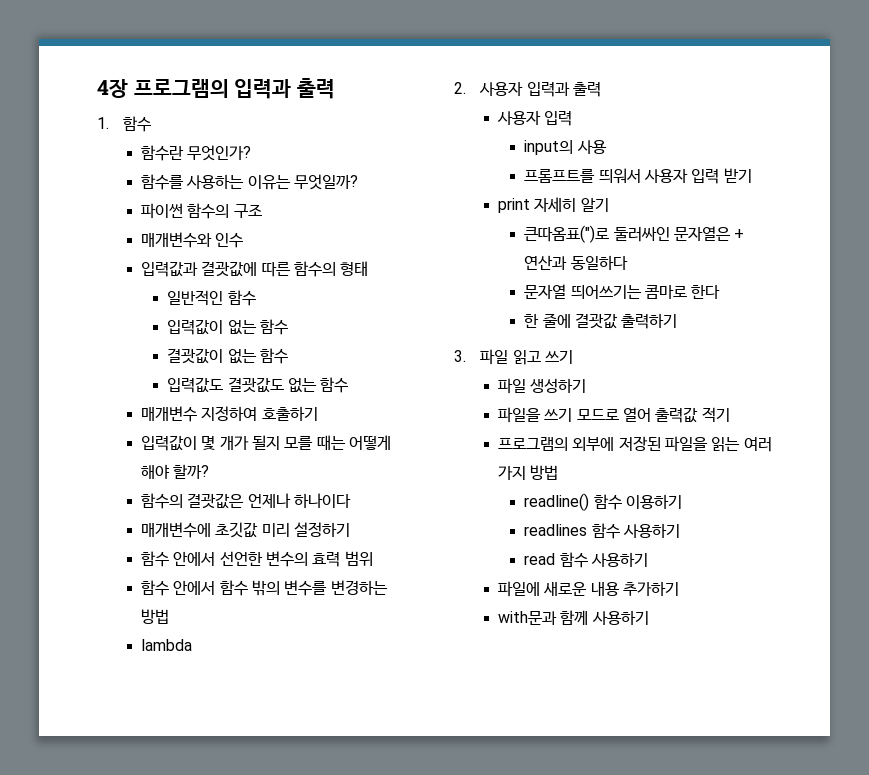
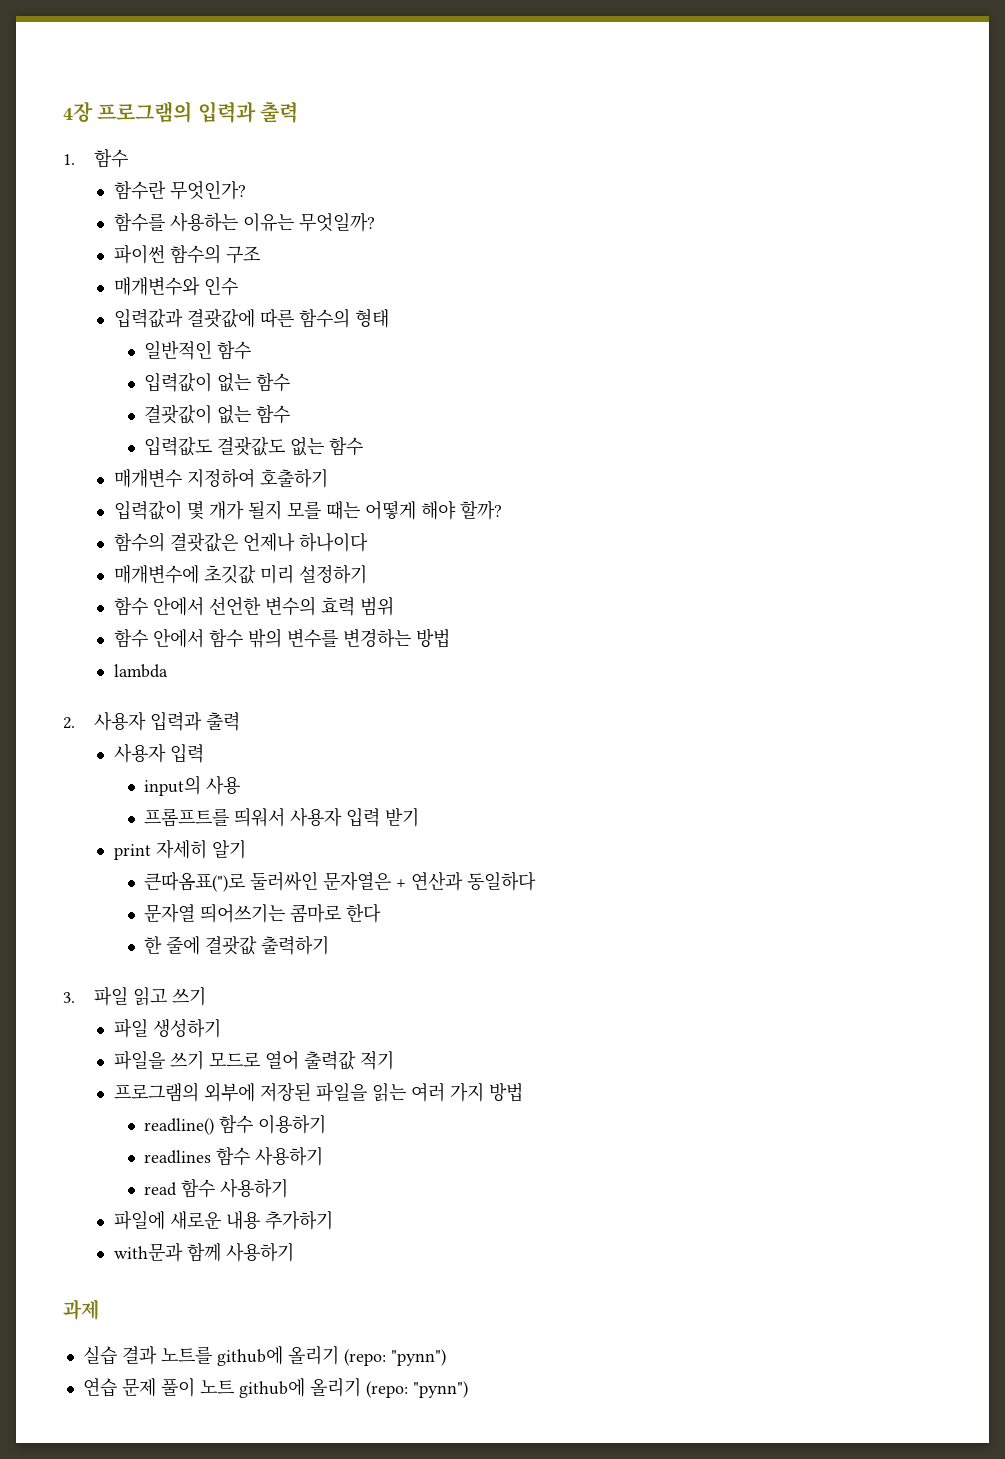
(649, 617) none -> [63,1299,99,1320] [82,1346,446,1366] [82,1378,468,1398] // 과제 // 실습 결과 노트를 github에 올리기 (repo: "pynn") // 연습 문제 풀이 노트 github에 올리기 (repo: "pynn")

